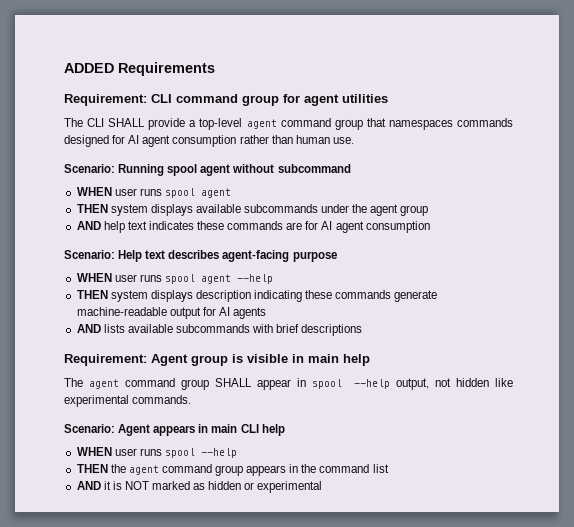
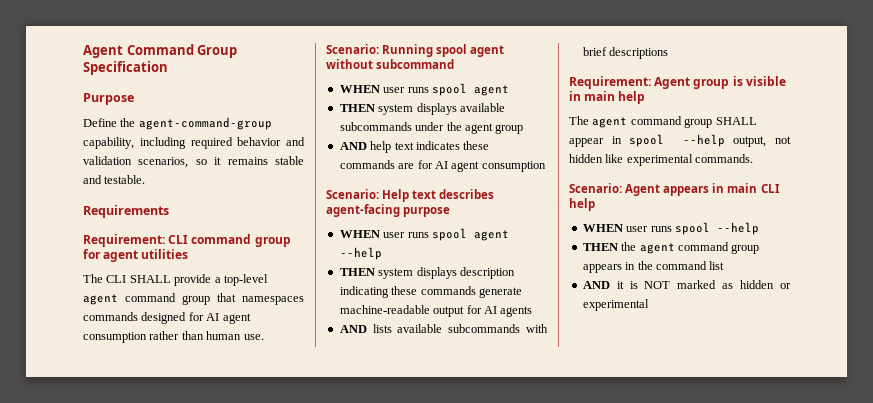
[64,63,114,73] ADDED -> [83,44,238,58] [83,61,168,75] [83,93,134,105] [83,117,272,130] [83,137,305,149] [83,156,304,168] [83,175,146,184] Agent Command Group Specification // Purpose // Define the agent-command-group capability, including required behavior and validation scenarios, so it remains stable and testable. //

